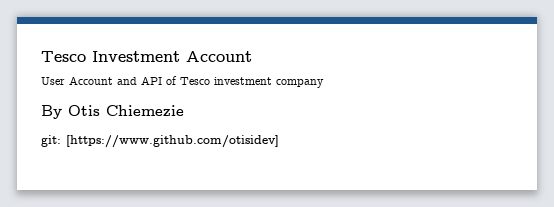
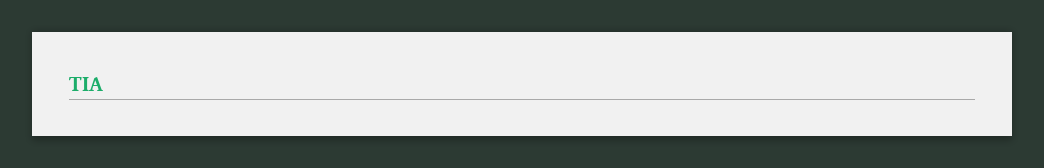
[41,51,252,62] [41,76,324,88] [41,105,184,119] [41,135,279,148] Tesco Investment Account // User Account and API of Tesco investment company // By Otis Chiemezie // git: [https://www.github.com/otisidev] -> [69,77,103,91] TIA

